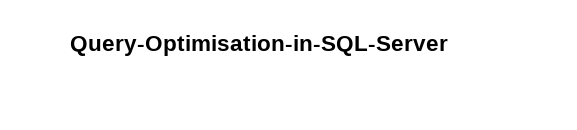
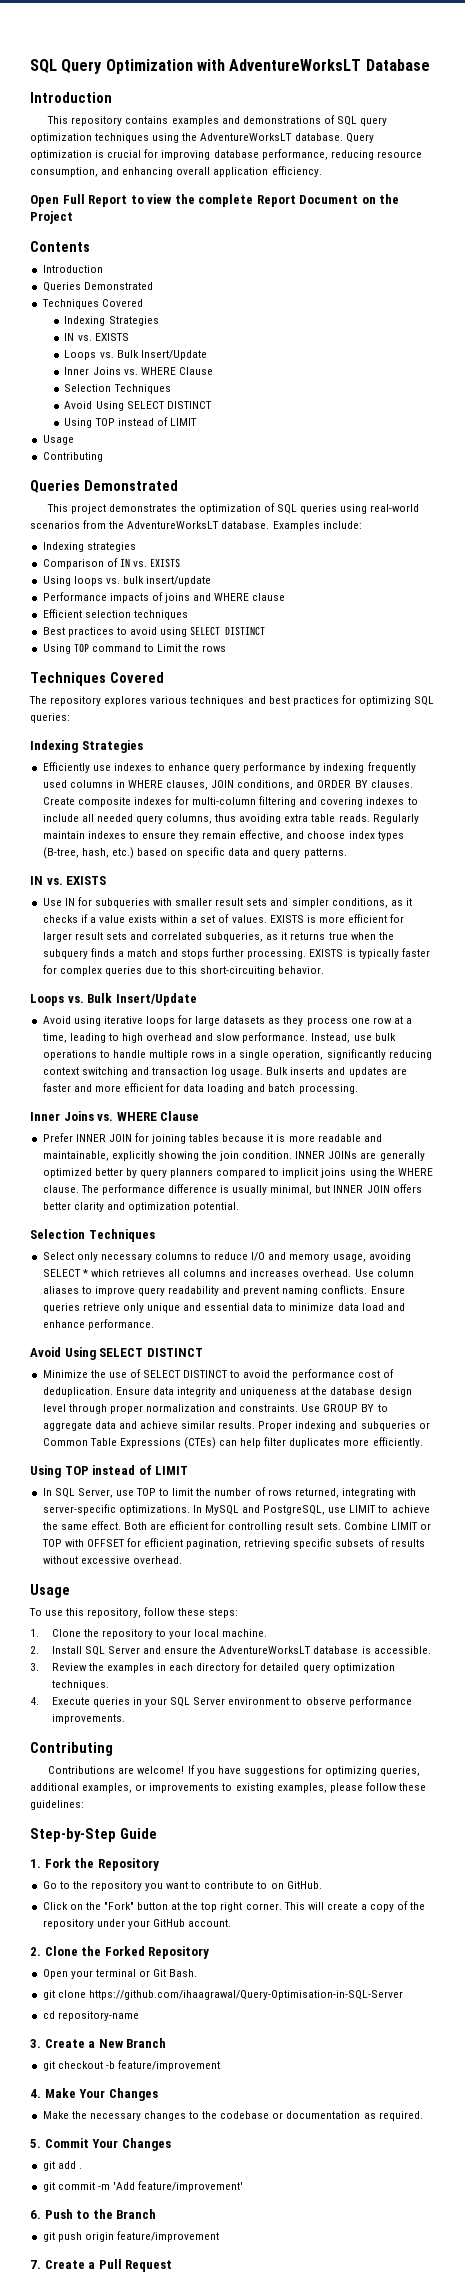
[70,35,448,56] Query-Optimisation-in-SQL-Server -> [30,59,430,74] [30,92,112,103] [47,115,388,126] [30,133,374,143] [30,149,422,160] [30,166,322,177] [30,194,400,207] [30,211,73,224] [30,241,90,252] [42,265,103,273] [42,282,153,292] [41,299,143,309] [64,316,159,326] [64,333,129,341] [64,350,207,360] [64,367,213,375] [64,384,171,394] [64,401,212,411] [64,417,197,428] [42,435,74,445] [42,452,103,462] [30,480,178,493] [47,503,420,514] [30,520,362,531] [42,542,136,552] [42,558,181,569] [42,576,212,586] [42,592,286,603] [42,609,188,620] [42,626,266,637] [42,643,227,654] [30,672,164,686] [29,695,435,706] [30,713,70,723] [30,740,143,753] [42,762,416,773] [42,780,413,790] [42,796,418,807] [42,814,419,824] [42,830,404,841] [42,847,347,859] [30,876,107,885] [42,897,412,908] [42,914,405,923] [42,932,394,942] [42,948,430,959] [42,965,325,976] [30,993,197,1006] [42,1015,413,1026] [42,1032,396,1043] [42,1049,432,1060] [42,1067,407,1077] [42,1083,358,1094] [30,1111,200,1121] [42,1133,382,1144] [42,1151,425,1161] [42,1168,433,1178] [42,1184,422,1195] [42,1202,240,1212] [30,1229,155,1242] [42,1252,411,1262] [42,1269,414,1277] [42,1285,405,1296] [42,1303,405,1313] [42,1319,154,1330] [30,1347,203,1360] [42,1369,394,1380] [42,1387,412,1397] [42,1404,388,1414] [42,1421,430,1431] [42,1437,423,1449] [30,1465,189,1478] [42,1487,417,1498] [42,1504,430,1515] [42,1521,431,1532] [41,1538,425,1549] [42,1556,182,1564] [30,1584,70,1598] [29,1607,238,1618] [30,1629,268,1639] [30,1646,431,1656] [30,1662,395,1673] [51,1680,109,1690] [30,1696,412,1707] [51,1714,125,1724] [30,1742,113,1756] [48,1765,421,1776] [30,1782,426,1793] [30,1800,84,1810] [30,1828,157,1842] [30,1858,159,1871] [42,1881,322,1891] [42,1901,426,1912] [42,1919,232,1929] [30,1946,210,1959] [42,1969,198,1979] [42,1990,403,2000] [42,2011,139,2021] [30,2038,167,2048] [42,2060,220,2071] [30,2088,158,2101] [42,2111,423,2121] [30,2138,171,2151] [42,2161,82,2171] [42,2181,244,2192] [30,2209,157,2219] [42,2231,219,2242] [30,2259,173,2272] SQL Query Optimization with AdventureWorksLT Database // Introduction // This repository contains examples and demonstrations of SQL query optimization techniques using the AdventureWorksLT database. Query optimization is crucial for improving database performance, reducing resource consumption, and enhancing overall application efficiency. // Open Full Report to view the complete Report Document on the Project // Contents // Introduction // Queries Demonstrated // Techniques Covered // Indexing Strategies // IN vs. EXISTS // Loops vs. Bulk Insert/Update // Inner Joins vs. WHERE Clause // Selection Techniques // Avoid Using SELECT DISTINCT // Using TOP instead of LIMIT // Usage // Contributing // Queries Demonstrated // This project demonstrates the optimization of SQL queries using real-world scenarios from the AdventureWorksLT database. Examples include: // Indexing strategies // Comparison of IN vs. EXISTS // Using loops vs. bulk insert/update // Performance impacts of joins and WHERE clause // Efficient selection techniques // Best practices to avoid using SELECT DISTINCT // Using TOP command to Limit the rows // Techniques Covered // The repository explores various techniques and best practices for optimizing SQL queries: // Indexing Strategies // Efficiently use indexes to enhance query performance by indexing frequently used columns in WHERE clauses, JOIN conditions, and ORDER BY clauses. Create composite indexes for multi-column filtering and covering indexes to include all needed query columns, thus avoiding extra table reads. Regularly maintain indexes to ensure they remain effective, and choose index types (B-tree, hash, etc.) based on specific data and query patterns. // IN vs. EXISTS // Use IN for subqueries with smaller result sets and simpler conditions, as it checks if a value exists within a set of values. EXISTS is more efficient for larger result sets and correlated subqueries, as it returns true when the subquery finds a match and stops further processing. EXISTS is typically faster for complex queries due to this short-circuiting behavior. // Loops vs. Bulk Insert/Update // Avoid using iterative loops for large datasets as they process one row at a time, leading to high overhead and slow performance. Instead, use bulk operations to handle multiple rows in a single operation, significantly reducing context switching and transaction log usage. Bulk inserts and updates are faster and more efficient for data loading and batch processing. // Inner Joins vs. WHERE Clause // Prefer INNER JOIN for joining tables because it is more readable and maintainable, explicitly showing the join condition. INNER JOINs are generally optimized better by query planners compared to implicit joins using the WHERE clause. The performance difference is usually minimal, but INNER JOIN offers better clarity and optimization potential. // Selection Techniques // Select only necessary columns to reduce I/O and memory usage, avoiding SELECT * which retrieves all columns and increases overhead. Use column aliases to improve query readability and prevent naming conflicts. Ensure queries retrieve only unique and essential data to minimize data load and enhance performance. // Avoid Using SELECT DISTINCT // Minimize the use of SELECT DISTINCT to avoid the performance cost of deduplication. Ensure data integrity and uniqueness at the database design level through proper normalization and constraints. Use GROUP BY to aggregate data and achieve similar results. Proper indexing and subqueries or Common Table Expressions (CTEs) can help filter duplicates more efficiently. // Using TOP instead of LIMIT // In SQL Server, use TOP to limit the number of rows returned, integrating with server-specific optimizations. In MySQL and PostgreSQL, use LIMIT to achieve the same effect. Both are efficient for controlling result sets. Combine LIMIT or TOP with OFFSET for efficient pagination, retrieving specific subsets of results without excessive overhead. // Usage // To use this repository, follow these steps: // 1. Clone the repository to your local machine. // 2. Install SQL Server and ensure the AdventureWorksLT database is accessible. // 3. Review the examples in each directory for detailed query optimization techniques. // 4. Execute queries in your SQL Server environment to observe performance improvements. // Contributing // Contributions are welcome! If you have suggestions for optimizing queries, additional examples, or improvements to existing examples, please follow these guidelines: // Step-by-Step Guide // 1. Fork the Repository // Go to the repository you want to contribute to on GitHub. // Click on the "Fork" button at the top right corner. This will create a copy of the repository under your GitHub account. // 2. Clone the Forked Repository // Open your terminal or Git Bash. // git clone https://github.com/ihaagrawal/Query-Optimisation-in-SQL-Server // cd repository-name // 3. Create a New Branch // git checkout -b feature/improvement // 4. Make Your Changes // Make the necessary changes to the codebase or documentation as required. // 5. Commit Your Changes // git add . // git commit -m 'Add feature/improvement' // 6. Push to the Branch // git push origin feature/improvement // 7. Create a Pull Request

